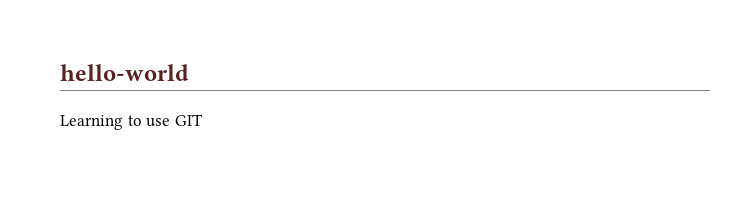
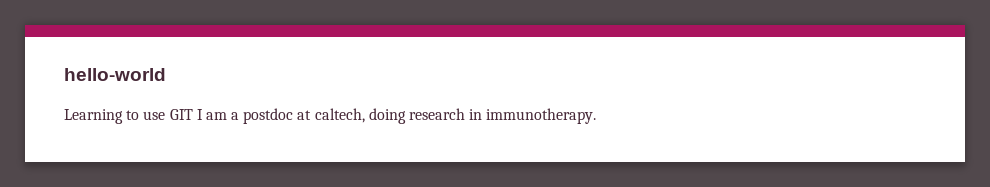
(203, 120) none -> [196,108,597,124] I am a postdoc at caltech, doing research in immunotherapy.

